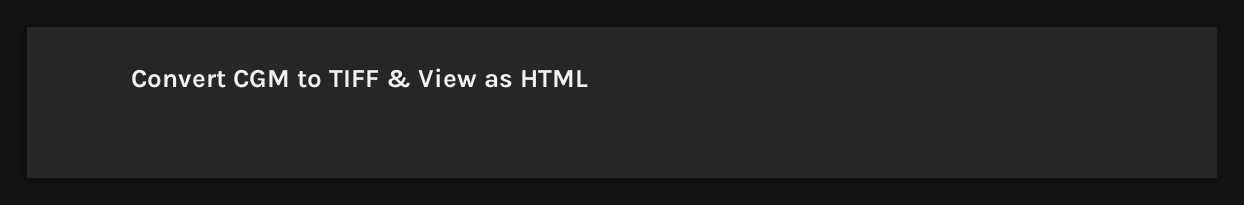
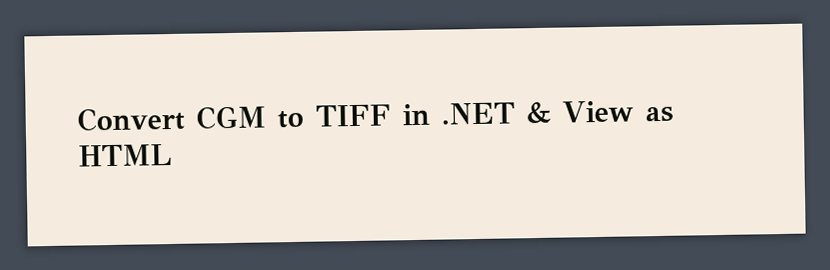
(380, 78) none -> [401,102,515,126] in .NET

